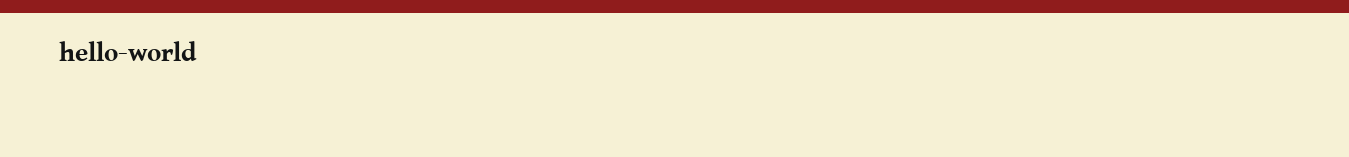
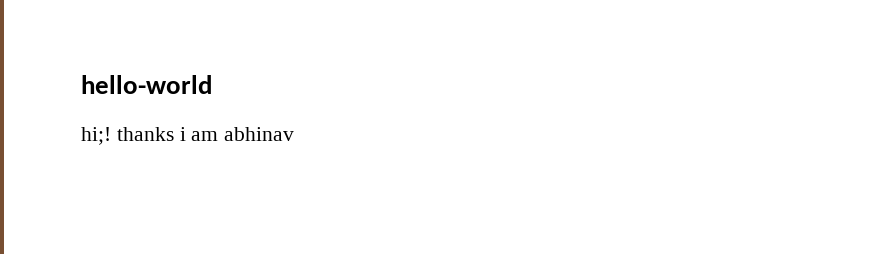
(197, 51) none -> [81,127,295,145] // hi;! thanks i am abhinav

